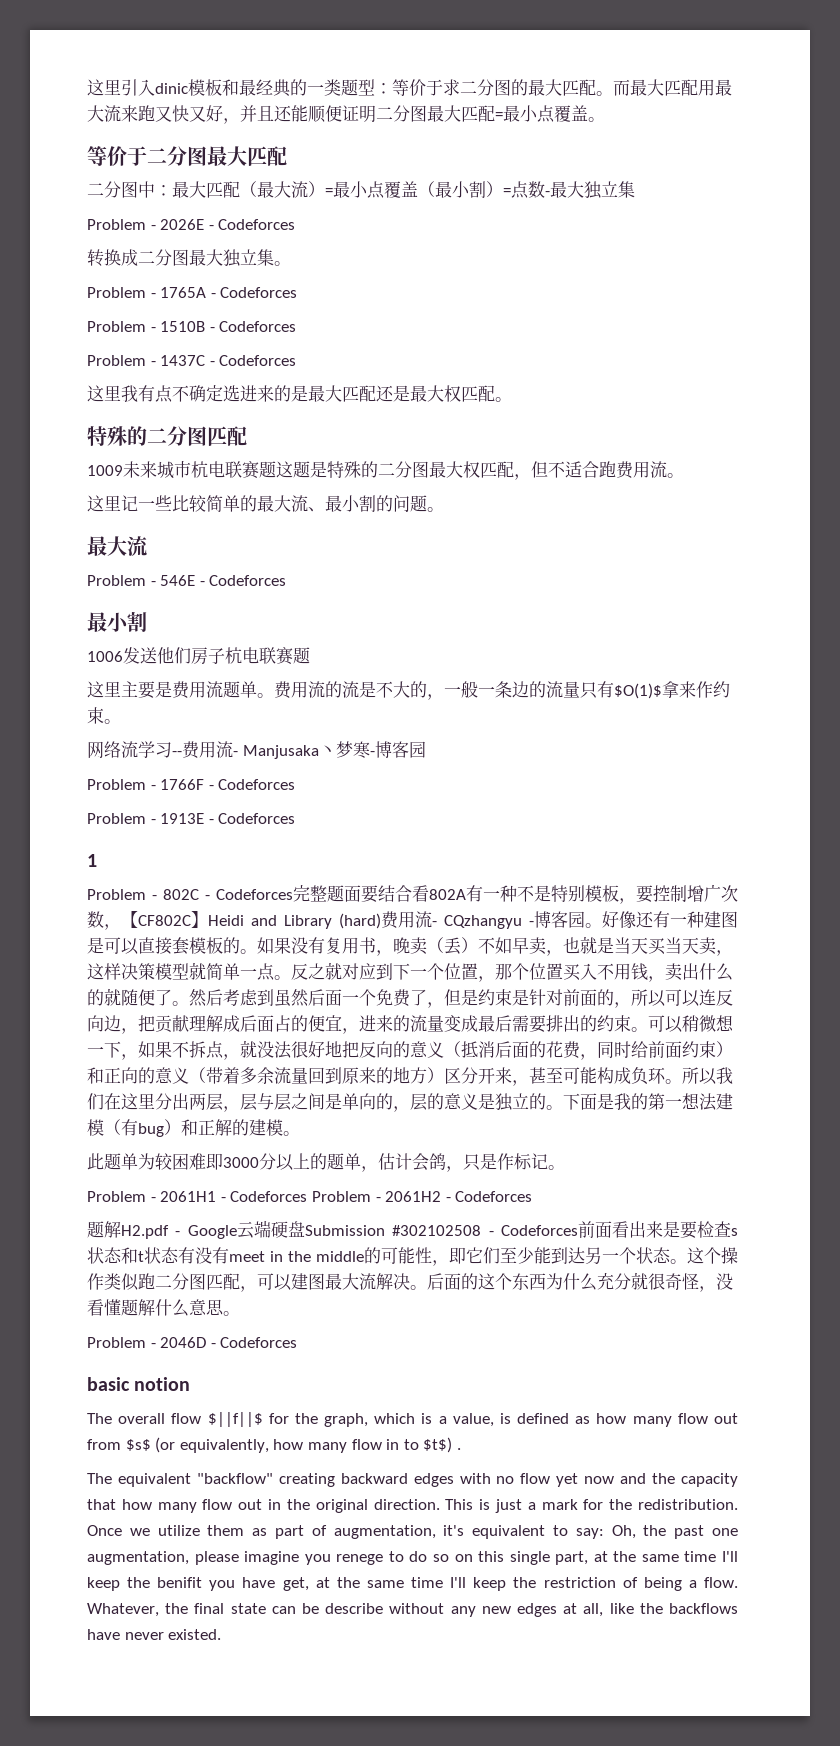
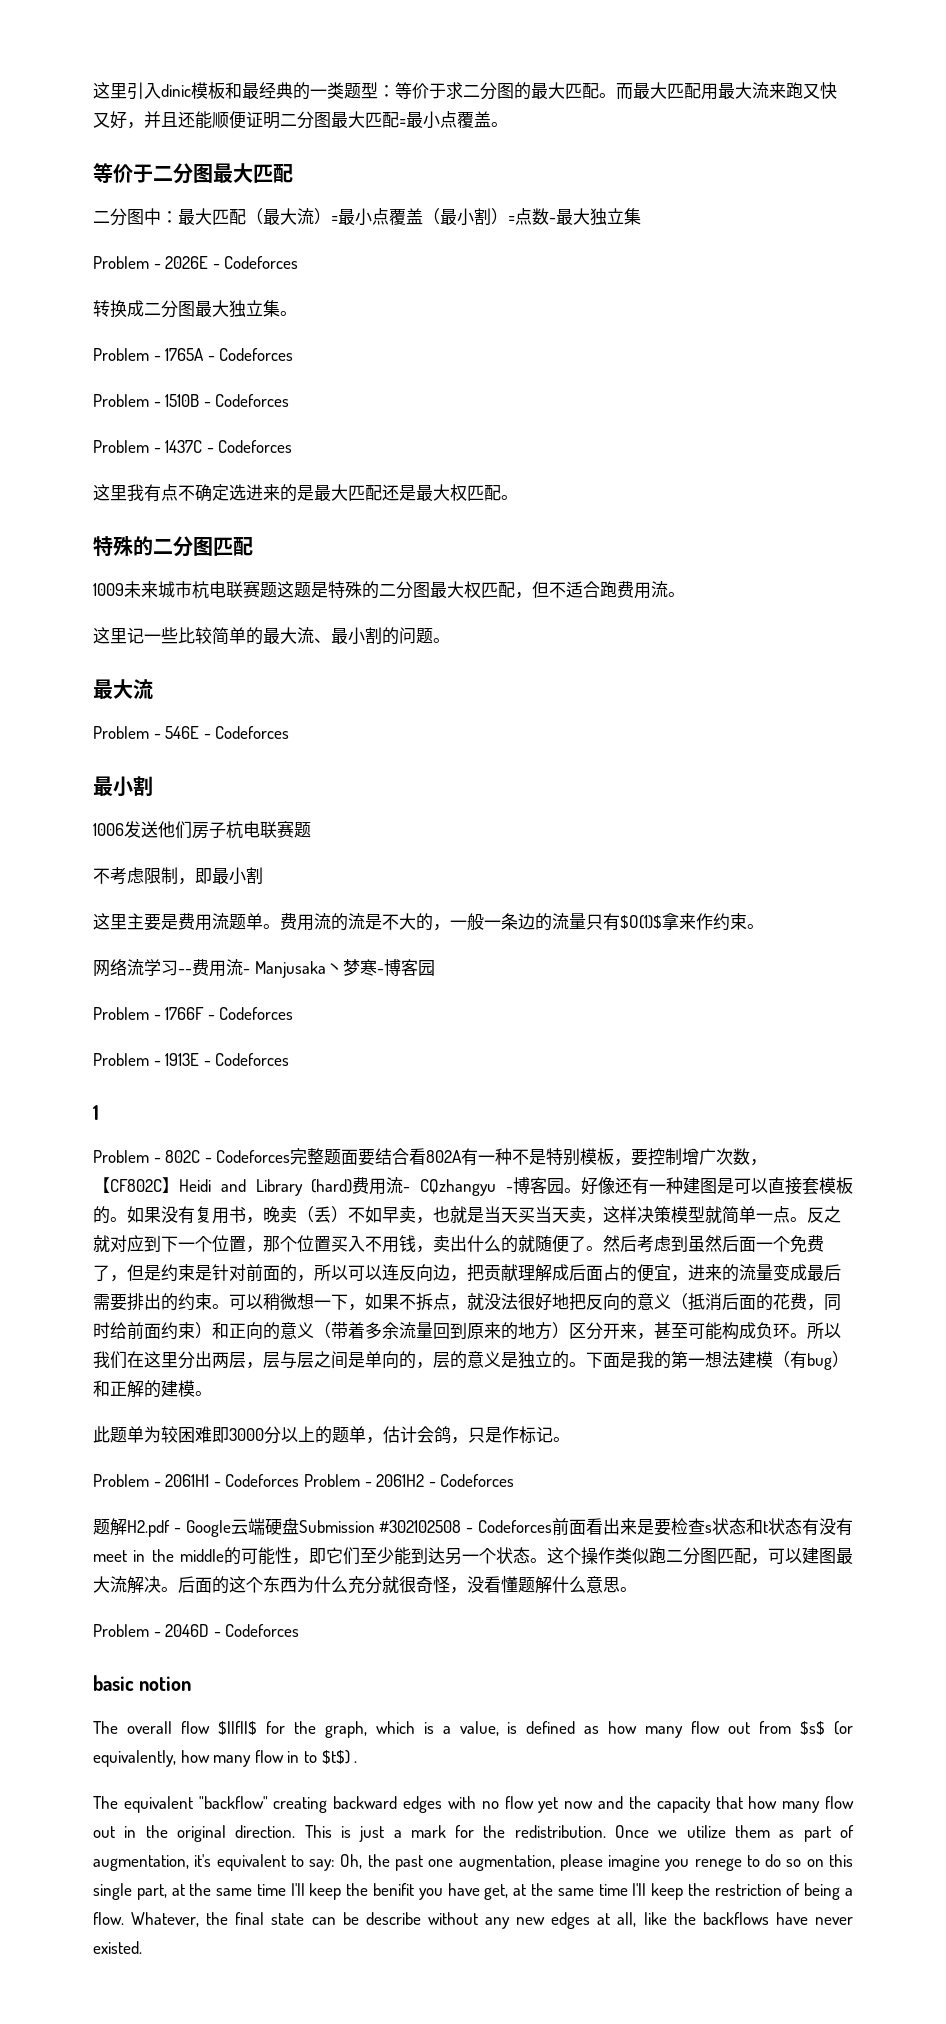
(310, 655) none -> [93,867,263,885] // 不考虑限制，即最小割

